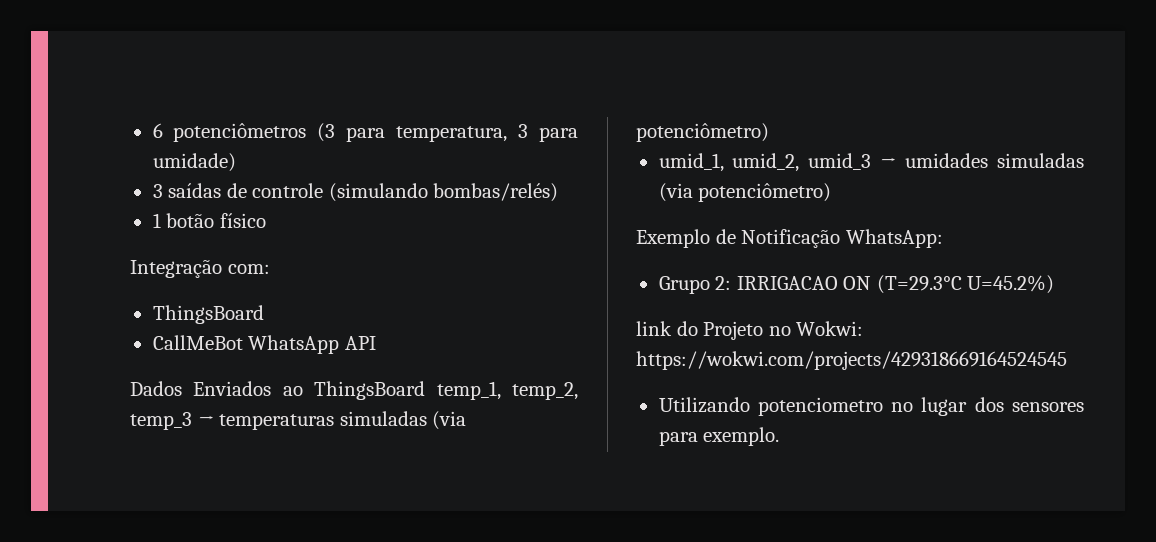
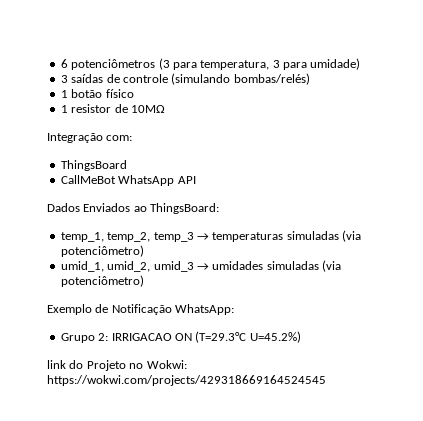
(266, 220) none -> [60,104,165,113] // 1 resistor de 10MΩ
[314,381,426,400] ThingsBoard -> [150,203,220,214] ThingsBoard: //
[658,397,1084,416] [658,427,780,446] // Utilizando potenciometro no lugar dos sensores para exemplo. -> (326, 380) none

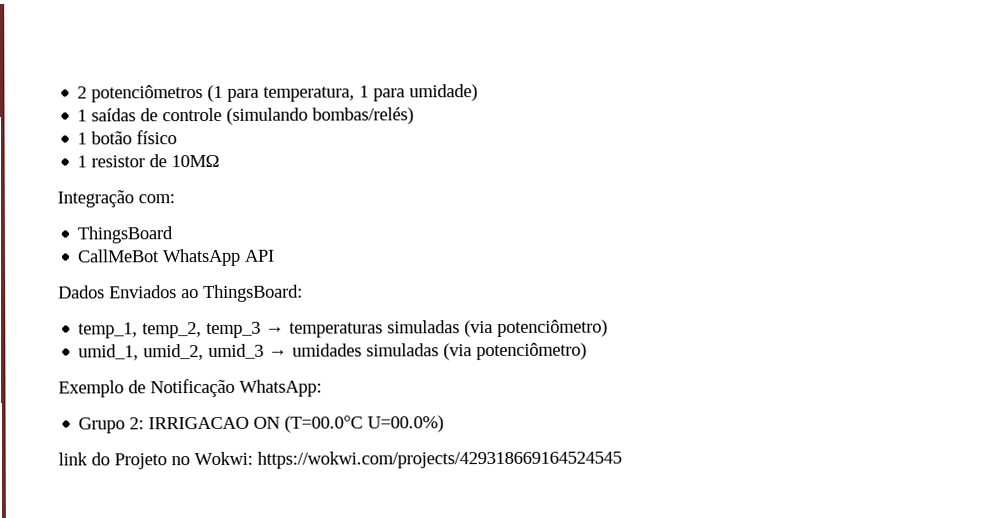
[60,58,170,70] 6 potenciômetros (3 -> [77,84,224,103] 2 potenciômetros (1
[272,60,280,68] 3 -> [359,85,370,98] 1
[60,75,68,83] 3 -> [77,109,88,122] 1
[195,331,301,343] (T=29.3°C U=45.2%) -> [284,415,445,433] (T=00.0°C U=00.0%)

